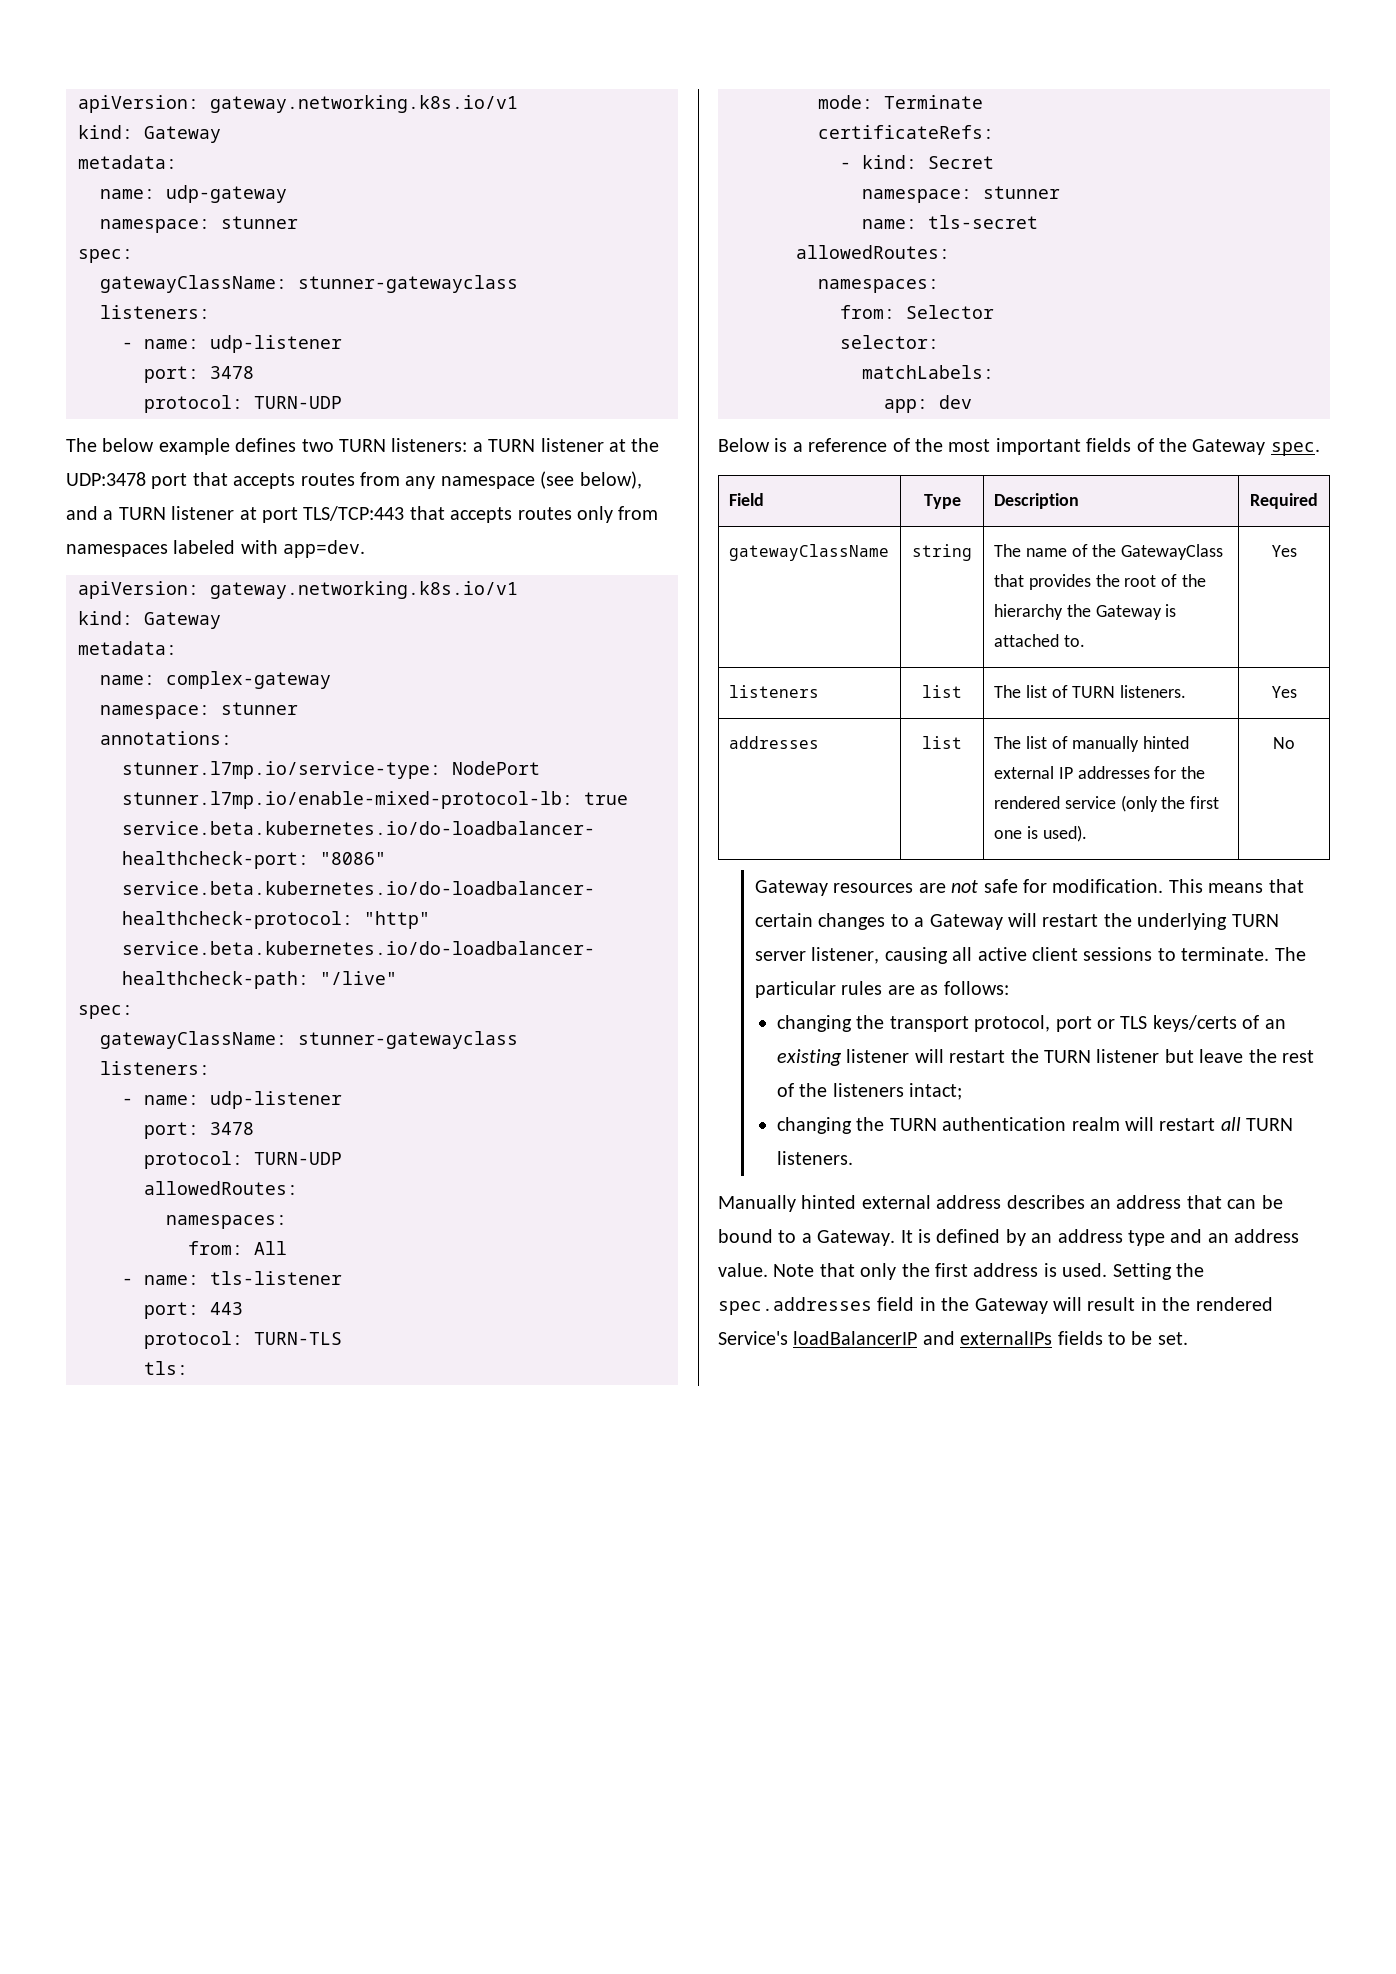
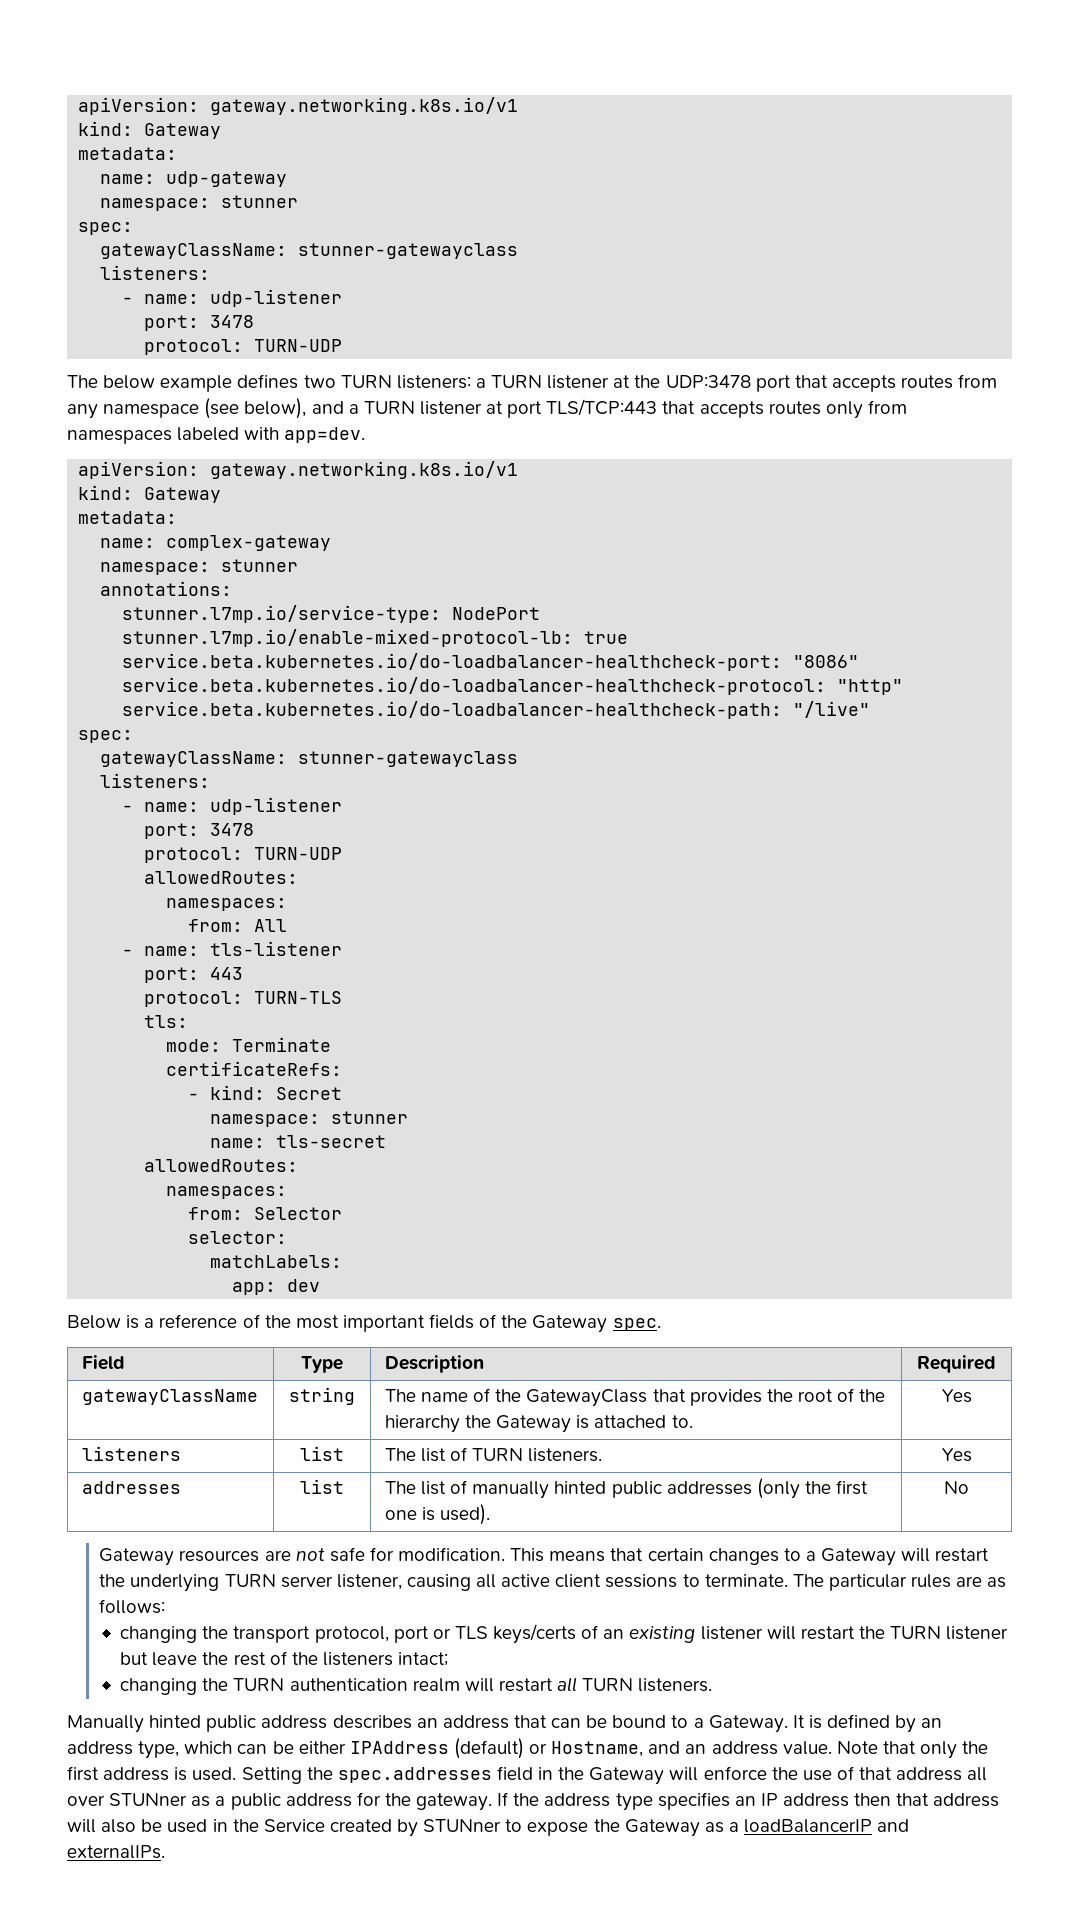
[993,766,1206,779] [993,796,1116,809] external IP addresses for the rendered service -> [611,1481,752,1498] public addresses
[861,1195,931,1209] external -> [206,1715,257,1732] public
[1128,1230,1165,1246] type -> [138,1738,644,1759] type, which can be either IPAddress (default) or Hostname,
[1087,1297,1273,1311] [718,1331,1188,1345] result in the rendered Service's loadBalancerIP and externalIPs fields to be set. -> [703,1766,988,1781] [67,1792,1000,1811] [67,1819,910,1837] [67,1845,165,1859] enforce the use of that address all over STUNner as a public address for the gateway. If the address type specifies an IP address then that address will also be used in the Service created by STUNner to expose the Gateway as a loadBalancerIP and externalIPs.

